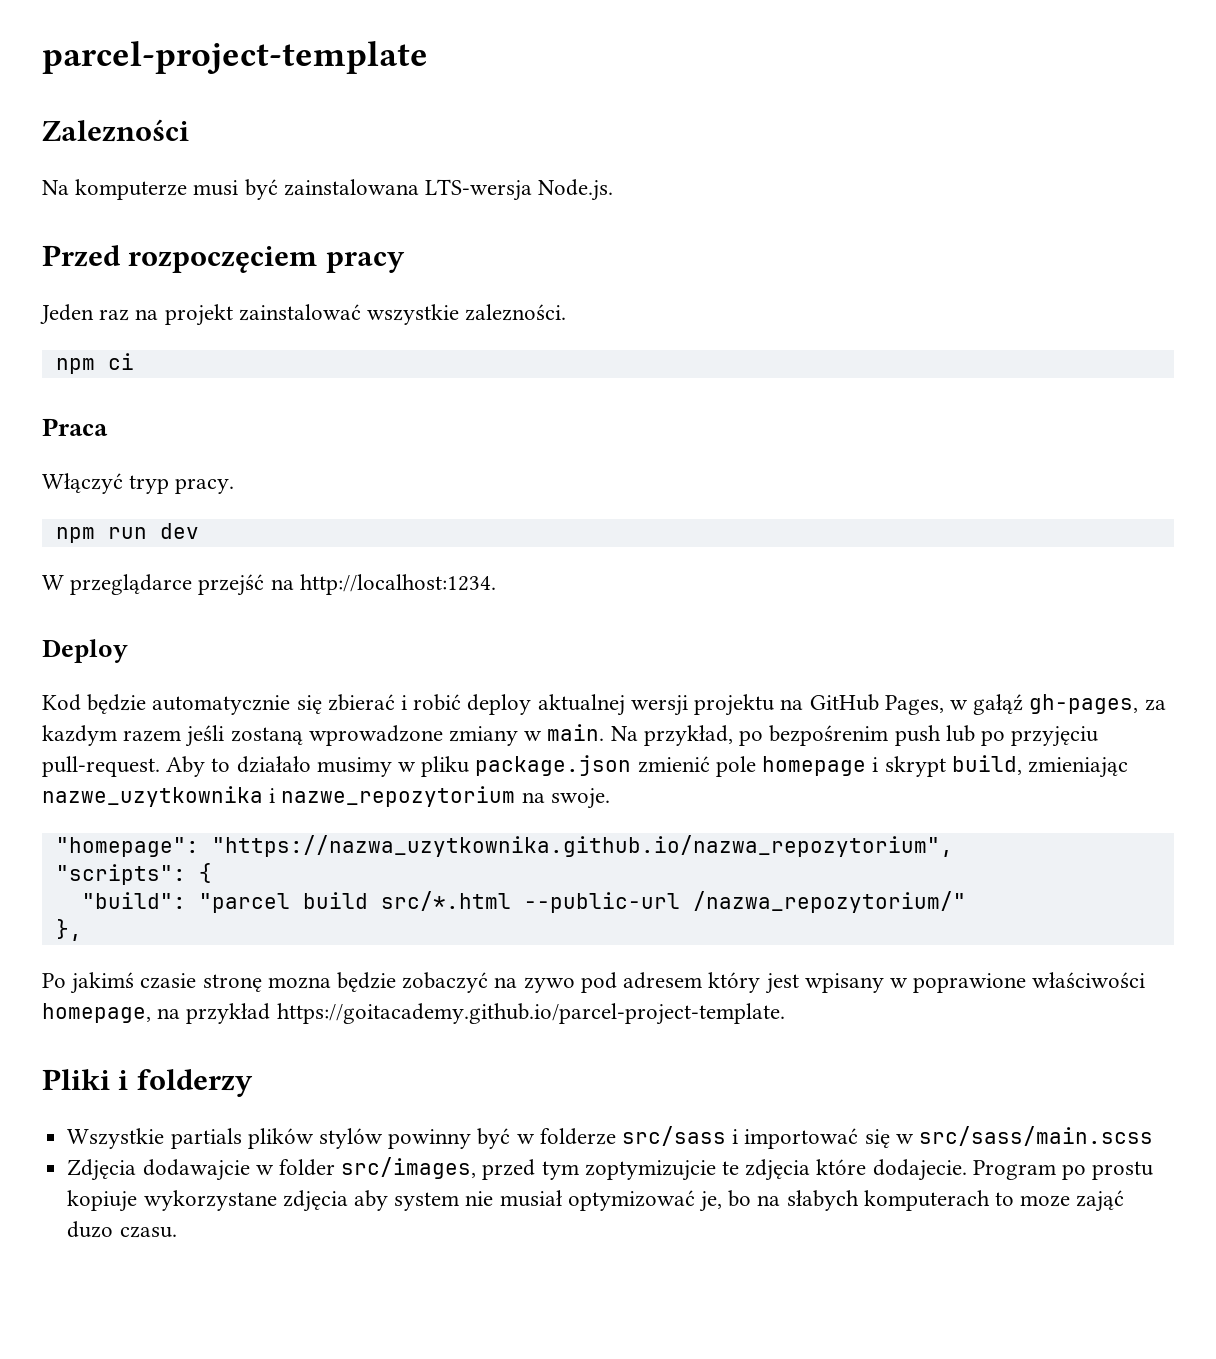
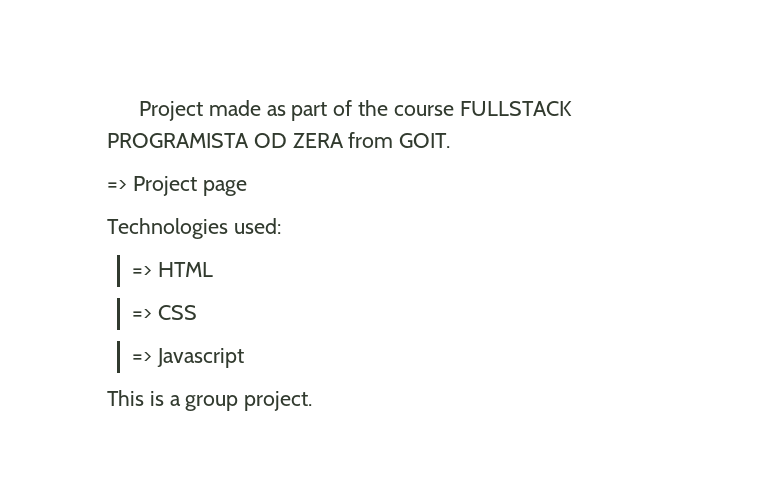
[42,41,428,74] [42,119,189,142] [42,179,614,201] [42,245,405,273] [40,304,567,326] [55,353,134,374] [42,418,108,436] [42,473,235,494] [55,523,199,543] [42,574,496,596] [42,639,128,663] [42,694,1166,716] [42,724,1099,747] [42,755,1128,778] [42,786,610,809] [55,835,953,857] [55,863,212,885] [81,891,966,913] [55,919,82,941] [42,972,1146,994] [42,1003,785,1025] [42,1069,253,1097] [67,1126,1154,1149] [67,1157,1154,1181] [67,1190,1125,1212] [67,1221,177,1238] parcel-project-template // Zalezności // Na komputerze musi być zainstalowana LTS-wersja Node.js. // Przed rozpoczęciem pracy // Jeden raz na projekt zainstalować wszystkie zalezności. // npm ci // Praca // Włączyć tryp pracy. // npm run dev // W przeglądarce przejść na http://localhost:1234. // Deploy // Kod będzie automatycznie się zbierać i robić deploy aktualnej wersji projektu na GitHub Pages, w gałąź gh-pages, za kazdym razem jeśli zostaną wprowadzone zmiany w main. Na przykład, po bezpośrenim push lub po przyjęciu pull-request. Aby to działało musimy w pliku package.json zmienić pole homepage i skrypt build, zmieniając nazwe_uzytkownika i nazwe_repozytorium na swoje. // "homepage": "https://nazwa_uzytkownika.github.io/nazwa_repozytorium", // "scripts": { // "build": "parcel build src/*.html --public-url /nazwa_repozytorium/" // }, // Po jakimś czasie stronę mozna będzie zobaczyć na zywo pod adresem który jest wpisany w poprawione właściwości homepage, na przykład https://goitacademy.github.io/parcel-project-template. // Pliki i folderzy // Wszystkie partials plików stylów powinny być w folderze src/sass i importować się w src/sass/main.scss // Zdjęcia dodawajcie w folder src/images, przed tym zoptymizujcie te zdjęcia które dodajecie. Program po prostu kopiuje wykorzystane zdjęcia aby system nie musiał optymizować je, bo na słabych komputerach to moze zająć duzo czasu. -> [139,100,572,121] [107,132,451,148] [107,176,247,196] [107,218,281,239] [132,262,213,277] [132,305,197,320] [132,348,244,368] [107,390,313,411] Project made as part of the course FULLSTACK PROGRAMISTA OD ZERA from GOIT. // => Project page // Technologies used: // => HTML // => CSS // => Javascript // This is a group project.

